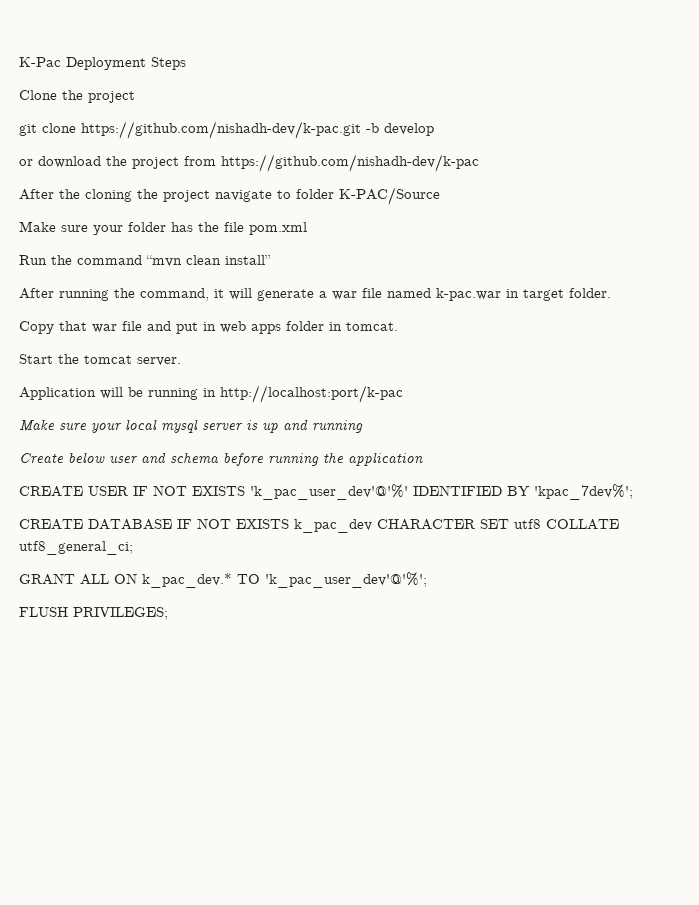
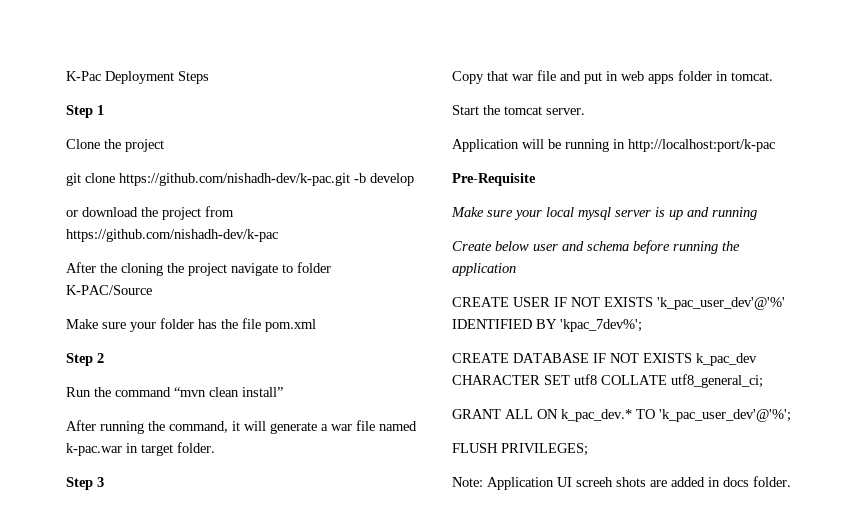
(186, 63) none -> [66,105,104,118] // Step 1
(307, 228) none -> [66,353,104,366] // Step 2
(611, 293) none -> [66,477,104,490] // Step 3
(403, 394) none -> [452,173,536,186] // Pre-Requisite
(168, 613) none -> [452,476,791,490] // Note: Application UI screeh shots are added in docs folder.

